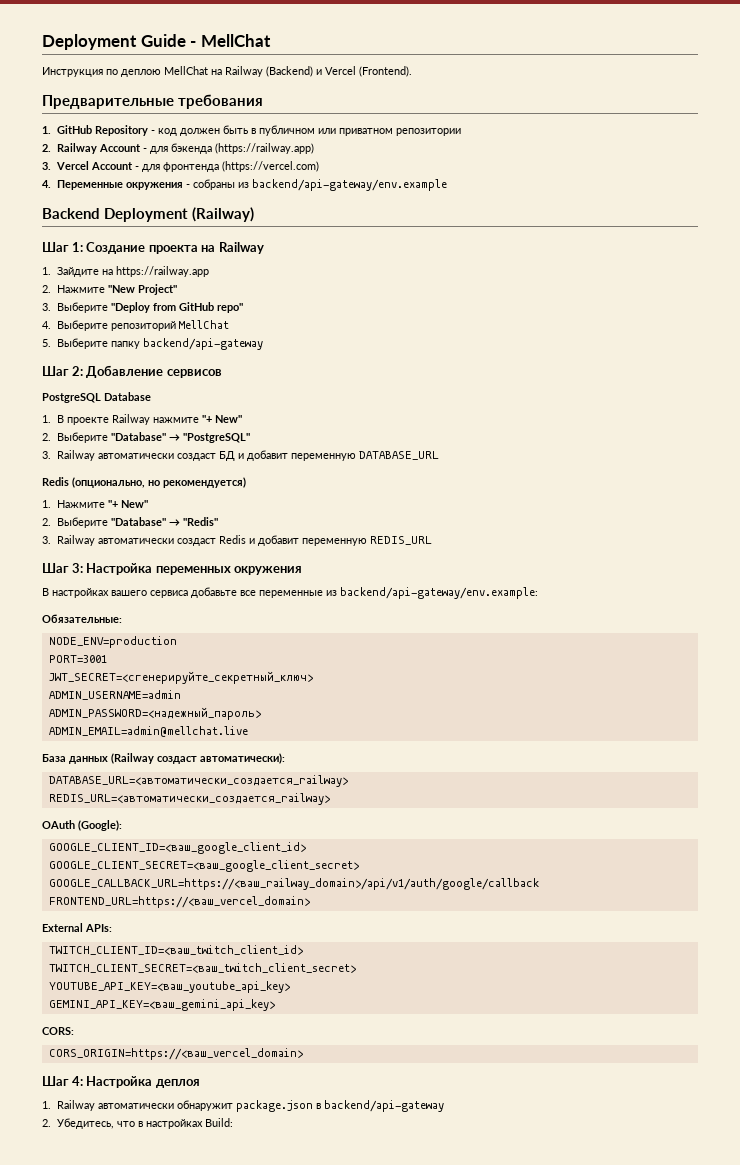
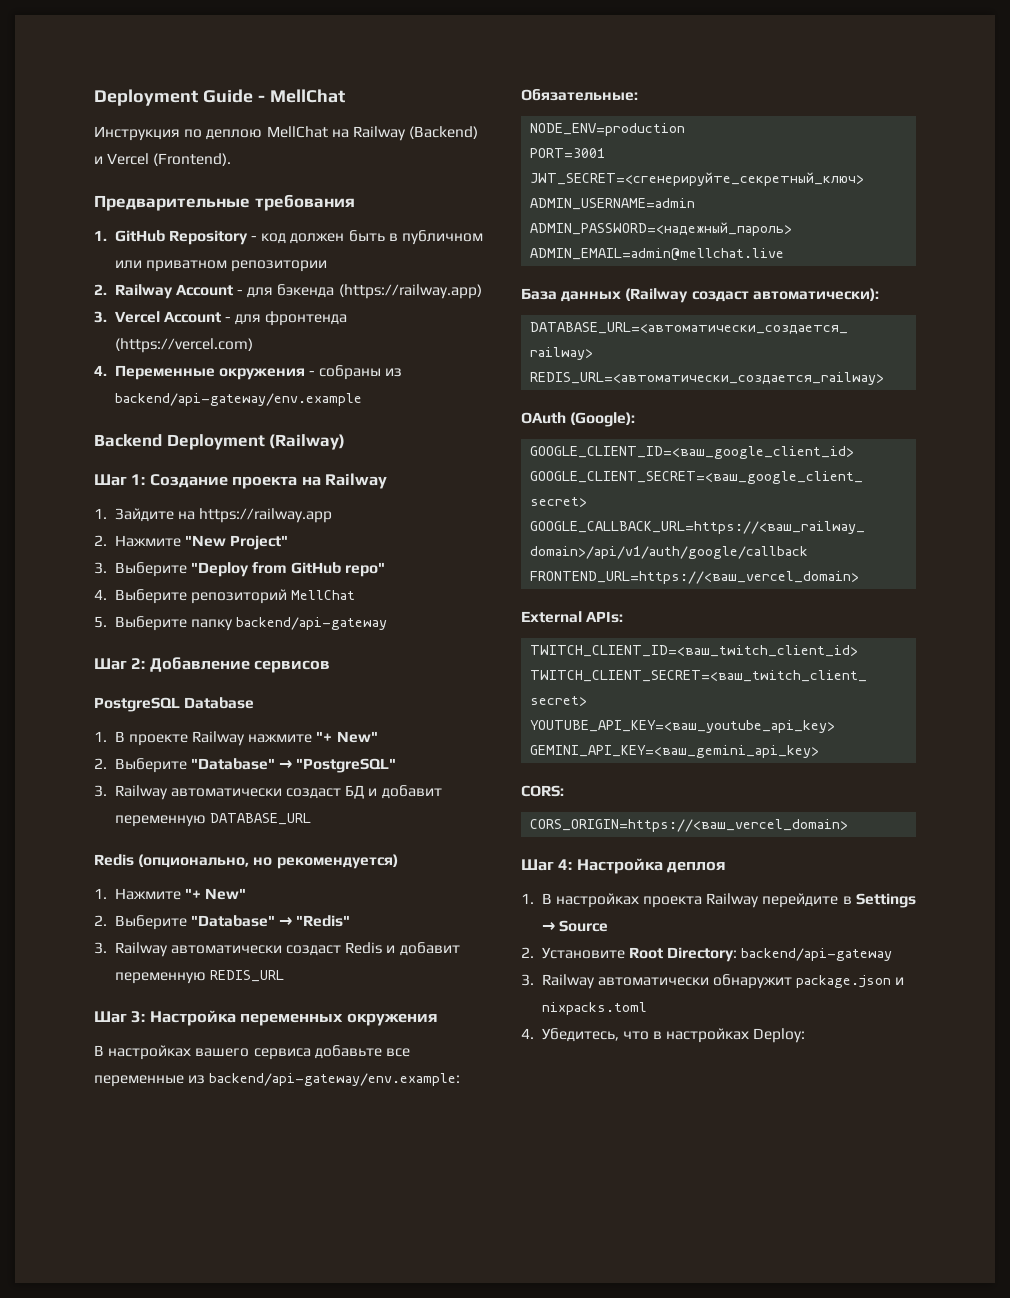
(51, 1105) none -> [541,893,916,908] [541,920,608,932] [521,947,893,962] [521,974,534,986] В настройках проекта Railway перейдите в Settings → Source // 2. Установите Root Directory: backend/api-gateway // 3.
[315,1100,444,1112] [42,1119,51,1127] в backend/api-gateway // 2. -> [895,977,905,985] [541,1002,647,1015] [521,1028,534,1039] и nixpacks.toml // 4.
[204,1118,233,1127] Build: -> [753,1028,806,1043] Deploy:

